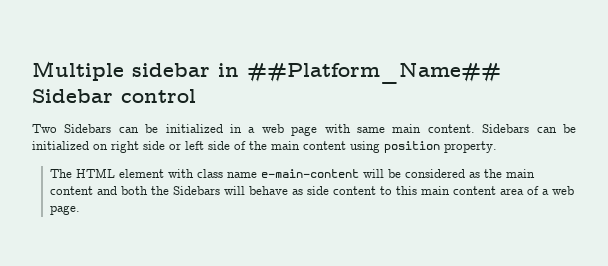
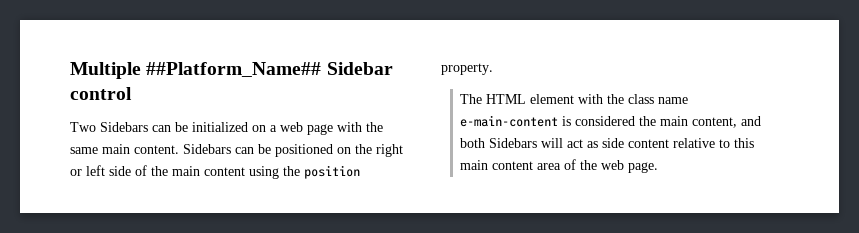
[132,63,239,77] sidebar in -> (141, 70) none
[230,124,243,133] in -> [252,125,266,132] on
(351, 128) none -> [366,122,383,132] the
[32,141,165,153] initialized on right side -> [275,144,403,157] positioned on the right
(380, 147) none -> [283,166,300,176] the
(194, 173) none -> [607,94,625,104] the
[362,169,535,178] [49,186,93,195] will be considered as the main content -> [562,116,738,128] is considered the main content,
[150,186,169,195] the -> (486, 143) none
[248,186,288,195] behave -> [567,139,584,148] act
(376, 190) none -> [673,138,716,148] relative
[541,189,549,195] a -> [580,160,598,170] the

